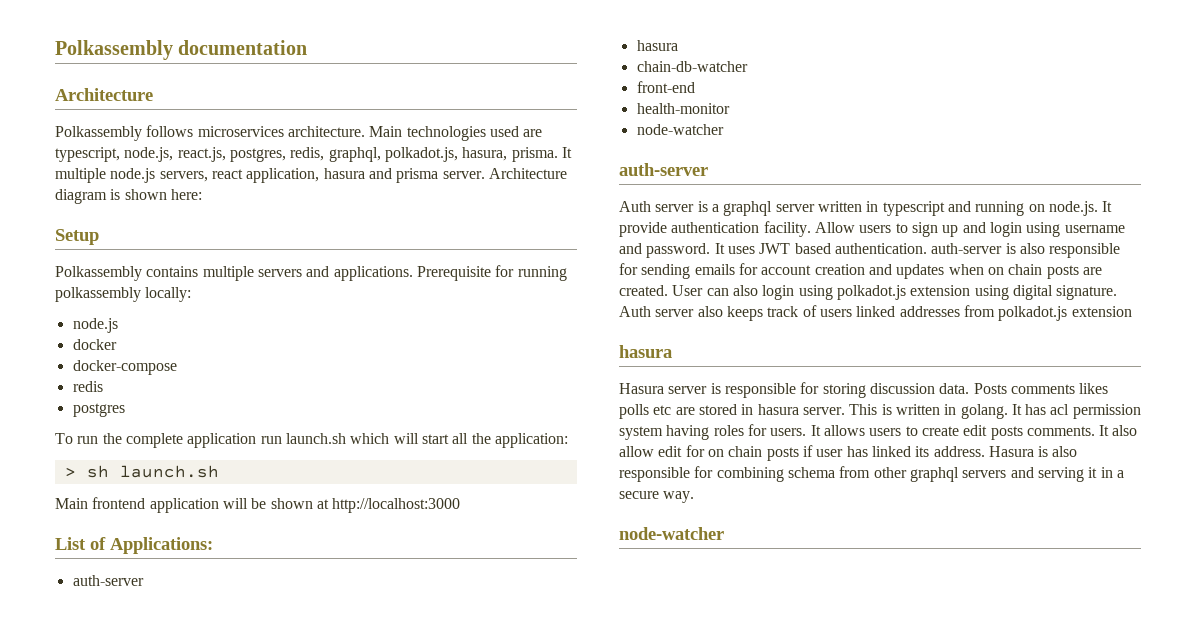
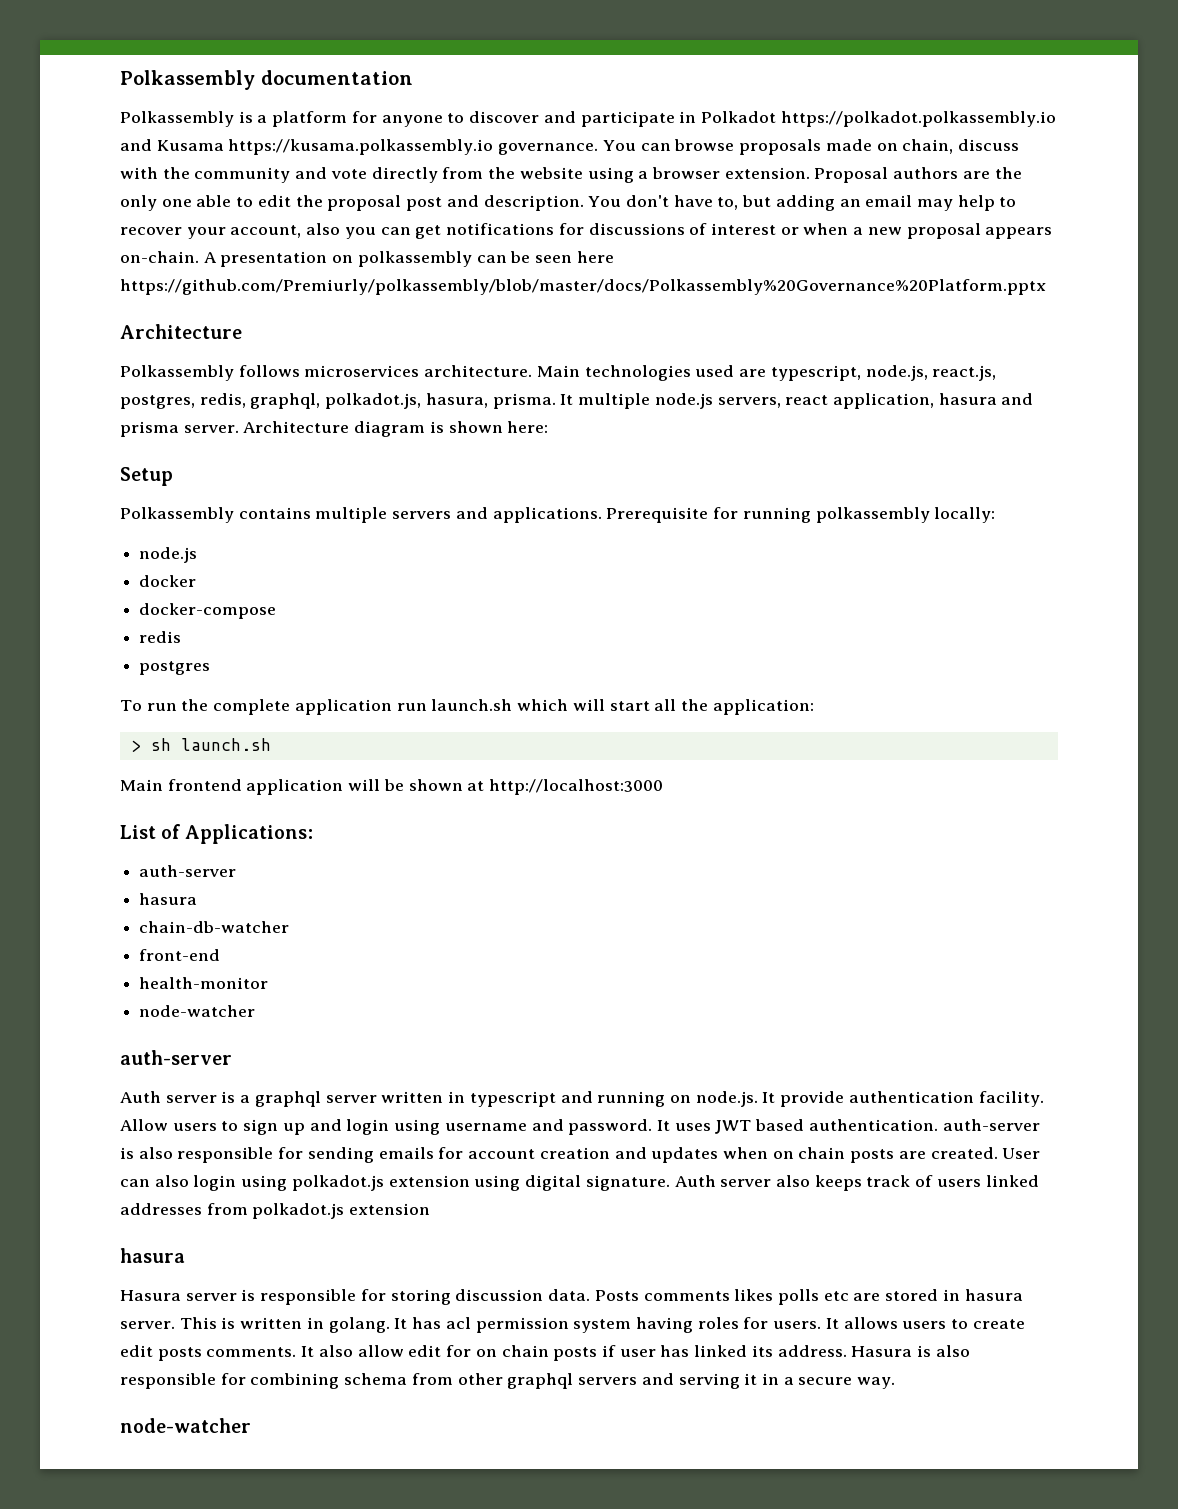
(308, 47) none -> [120,111,1056,127] [120,139,1019,155] [120,167,1022,183] [120,195,1017,211] [120,223,1053,239] [120,251,614,267] [120,279,1046,295] // Polkassembly is a platform for anyone to discover and participate in Polkadot https://polkadot.polkassembly.io and Kusama https://kusama.polkassembly.io governance. You can browse proposals made on chain, discuss with the community and vote directly from the website using a browser extension. Proposal authors are the only one able to edit the proposal post and description. You don't have to, but adding an email may help to recover your account, also you can get notifications for discussions of interest or when a new proposal appears on-chain. A presentation on polkassembly can be seen here https://github.com/Premiurly/polkassembly/blob/master/docs/Polkassembly%20Governance%20Platform.pptx

